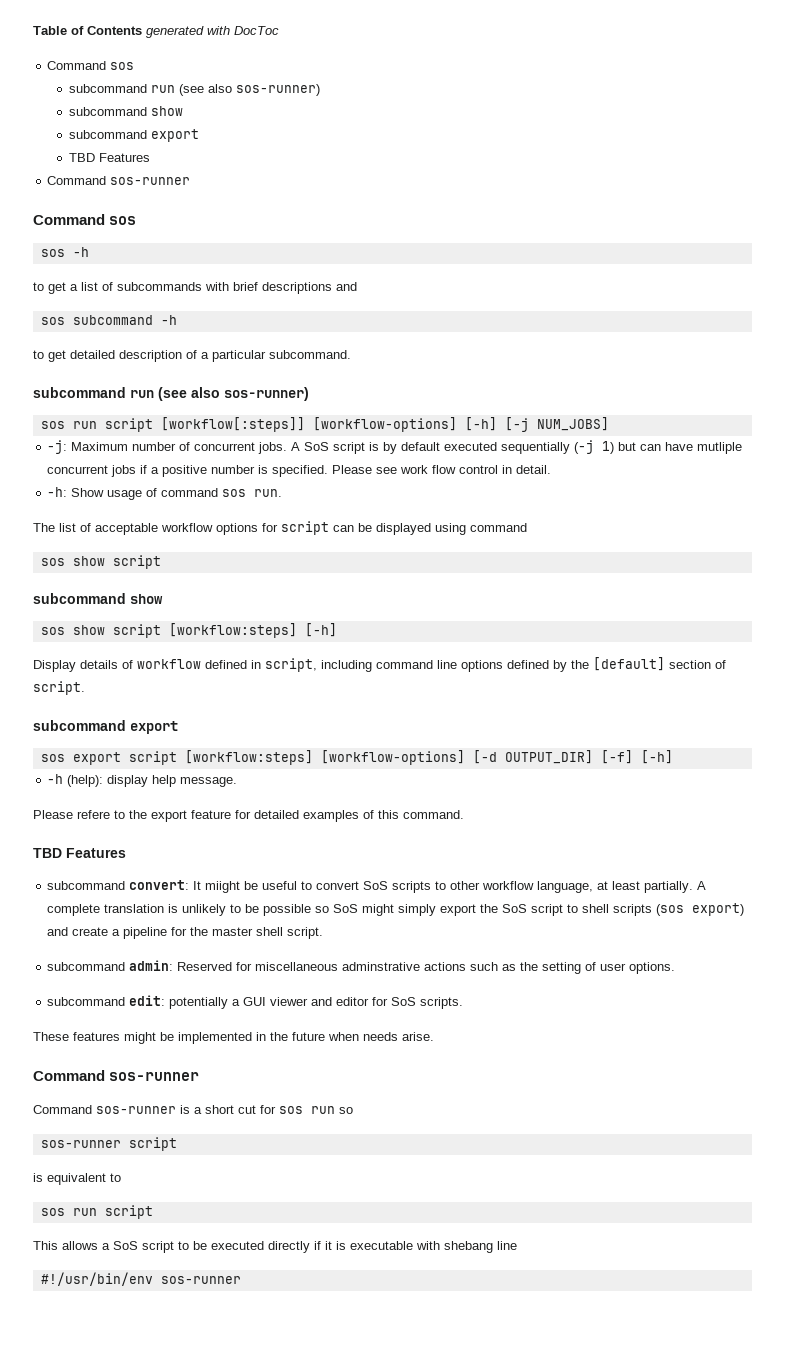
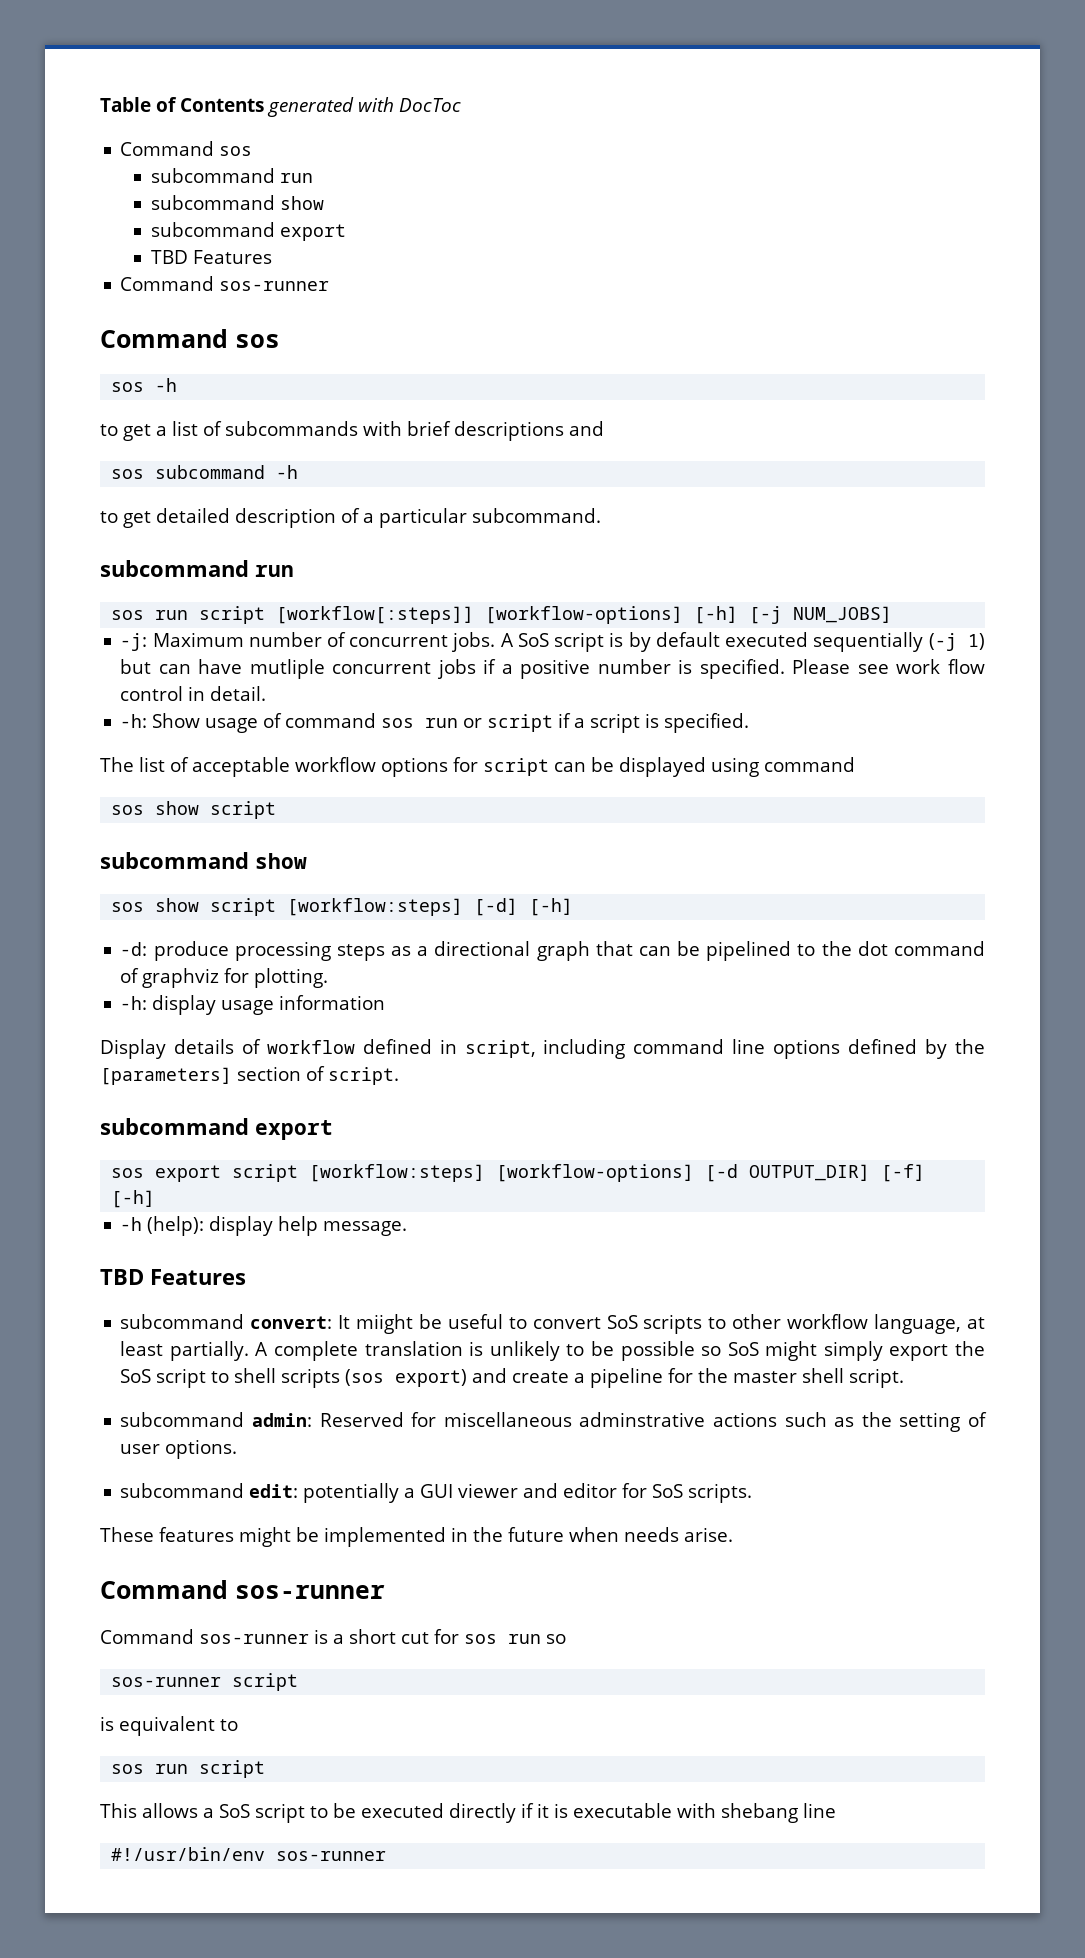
[178,84,320,96] (see also sos-runner) -> (313, 178) none
[158,387,309,401] (see also sos-runner) -> (294, 571) none
[254,489,283,497] run. -> [425,713,750,733] run or script if a script is specified.
[304,623,337,637] [-h] -> [474,898,574,916] [120,941,985,961] [120,968,329,988] [120,995,386,1015] [-d] [-h] // -d: produce processing steps as a directional graph that can be pipelined to the dot command of graphviz for plotting. // -h: display usage information
[593,657,665,671] [default] -> [100,1067,232,1085] [parameters]
[33,810,464,822] // Please refere to the export feature for detailed examples of this command. -> (408, 1228) none

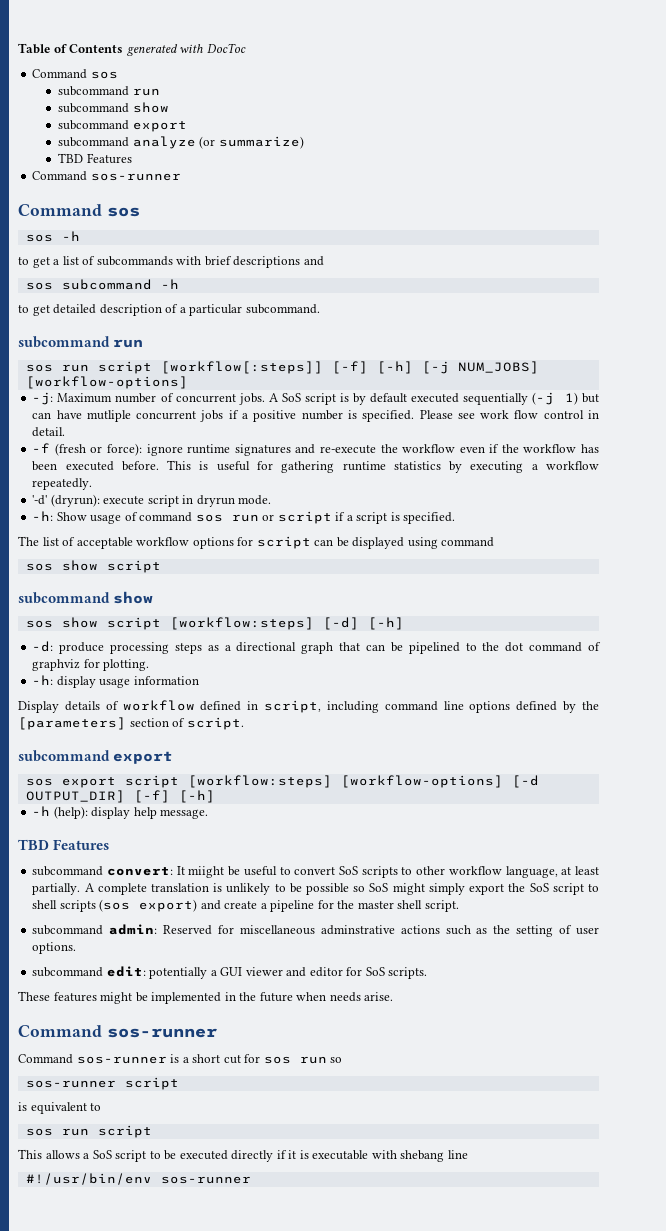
(346, 232) none -> [58,136,304,149] // subcommand analyze (or summarize)
[485,606,684,624] [workflow-options] -> [331,361,368,374] [-f]
(893, 614) none -> [25,376,188,389] [workflow-options]
(267, 693) none -> [32,443,599,456] [32,460,599,473] [32,478,93,490] [32,494,272,507] // -f (fresh or force): ignore runtime signatures and re-execute the workflow even if the workflow has been executed before. This is useful for gathering runtime statistics by executing a workflow repeatedly. // '-d' (dryrun): execute script in dryrun mode.

